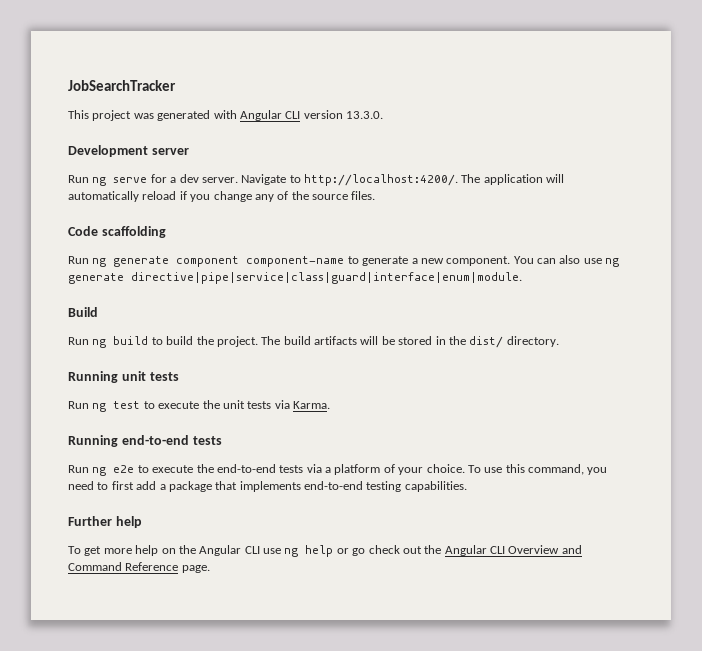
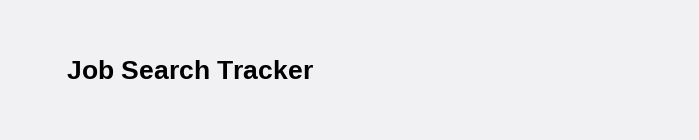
[68,80,176,91] [68,110,383,121] [68,145,189,157] [68,174,565,186] [68,191,376,202] [68,226,166,238] [68,255,620,267] [68,272,522,284] [68,307,98,317] [68,336,559,348] [68,371,179,383] [68,400,330,412] [68,435,222,447] [68,464,608,476] [68,481,467,492] [68,516,142,528] [68,545,582,557] [68,562,210,573] JobSearchTracker // This project was generated with Angular CLI version 13.3.0. // Development server // Run ng serve for a dev server. Navigate to http://localhost:4200/. The application will automatically reload if you change any of the source files. // Code scaffolding // Run ng generate component component-name to generate a new component. You can also use ng generate directive|pipe|service|class|guard|interface|enum|module. // Build // Run ng build to build the project. The build artifacts will be stored in the dist/ directory. // Running unit tests // Run ng test to execute the unit tests via Karma. // Running end-to-end tests // Run ng e2e to execute the end-to-end tests via a platform of your choice. To use this command, you need to first add a package that implements end-to-end testing capabilities. // Further help // To get more help on the Angular CLI use ng help or go check out the Angular CLI Overview and Command Reference page. -> [67,60,314,79] Job Search Tracker

